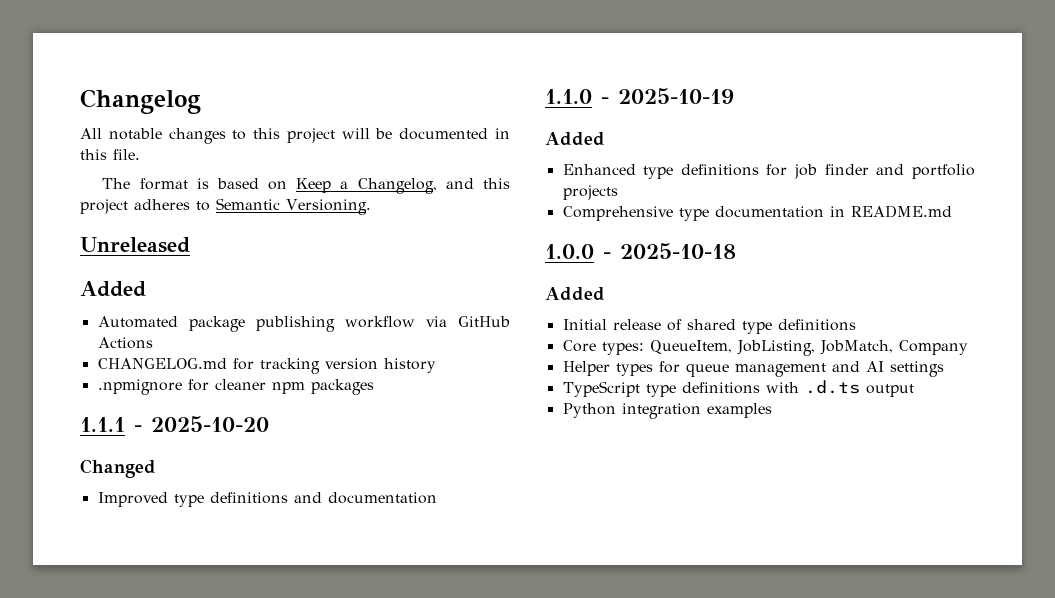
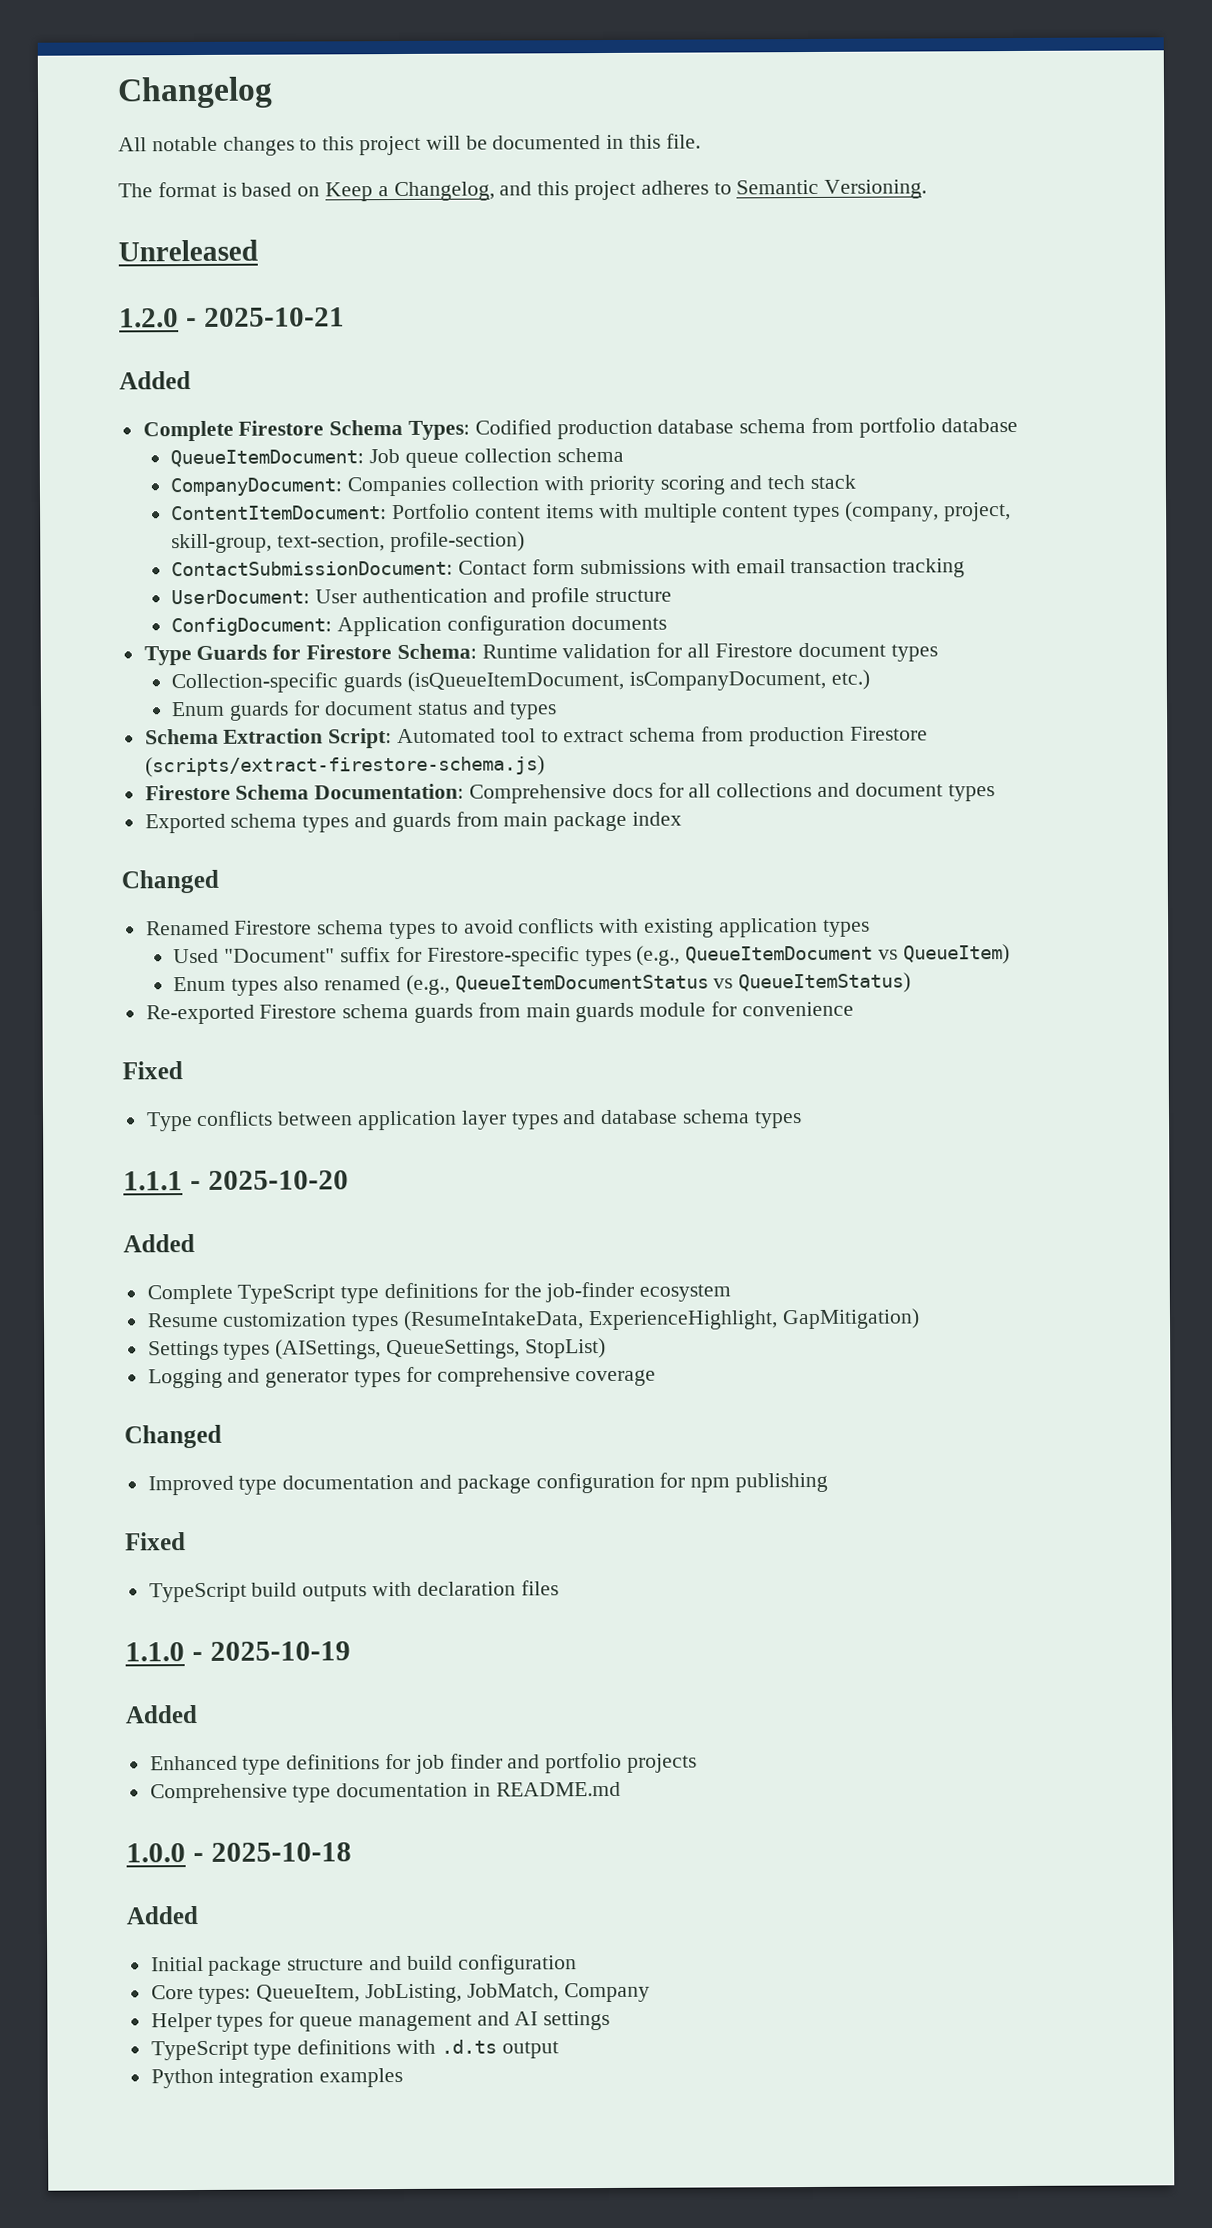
[80,281,146,297] [97,316,510,332] [97,337,153,349] [97,358,436,374] [97,379,374,395] [80,416,269,432] [80,459,156,478] [97,492,437,507] Added // Automated package publishing workflow via GitHub Actions // CHANGELOG.md for tracking version history // .npmignore for cleaner npm packages // 1.1.1 - 2025-10-20 // Changed // Improved type definitions and documentation -> [119,307,345,328] [119,371,191,390] [142,417,1018,442] [170,447,624,468] [170,474,856,497] [171,501,1011,523] [171,531,526,554] [171,558,966,578] [171,587,672,608] [171,615,667,637] [143,642,938,666] [171,669,870,694] [171,700,558,721] [144,726,928,749] [144,755,545,778] [144,782,995,804] [144,811,683,834] [121,869,219,894] [145,917,870,940] [173,944,1010,967] [173,972,912,996] [145,1001,854,1025] [122,1061,183,1080] [145,1109,802,1132] [123,1170,349,1191] [123,1234,195,1253] [146,1281,732,1305] [146,1308,920,1332] [147,1338,606,1361] [147,1366,657,1389] [124,1424,222,1449] [147,1472,829,1496] [125,1532,186,1551] [148,1580,559,1603] 1.2.0 - 2025-10-21 // Added // Complete Firestore Schema Types: Codified production database schema from portfolio database // QueueItemDocument: Job queue collection schema // CompanyDocument: Companies collection with priority scoring and tech stack // ContentItemDocument: Portfolio content items with multiple content types (company, project, skill-group, text-section, profile-section) // ContactSubmissionDocument: Contact form submissions with email transaction tracking // UserDocument: User authentication and profile structure // ConfigDocument: Application configuration documents // Type Guards for Firestore Schema: Runtime validation for all Firestore document types // Collection-specific guards (isQueueItemDocument, isCompanyDocument, etc.) // Enum guards for document status and types // Schema Extraction Script: Automated tool to extract schema from production Firestore (scripts/extract-firestore-schema.js) // Firestore Schema Documentation: Comprehensive docs for all collections and document types // Exported schema types and guards from main package index // Changed // Renamed Firestore schema types to avoid conflicts with existing application types // Used "Document" suffix for Firestore-specific types (e.g., QueueItemDocument vs QueueItem) // Enum types also renamed (e.g., QueueItemDocumentStatus vs QueueItemStatus) // Re-exported Firestore schema guards from main guards module for convenience // Fixed // Type conflicts between application layer types and database schema types // 1.1.1 - 2025-10-20 // Added // Complete TypeScript type definitions for the job-finder ecosystem // Resume customization types (ResumeIntakeData, ExperienceHighlight, GapMitigation) // Settings types (AISettings, QueueSettings, StopList) // Logging and generator types for comprehensive coverage // Changed // Improved type documentation and package configuration for npm publishing // Fixed // TypeScript build outputs with declaration files
[612,319,856,334] release of shared type definitions -> [208,1954,577,1976] package structure and build configuration

